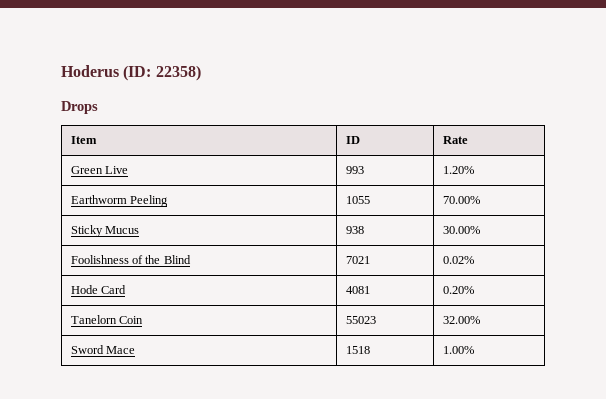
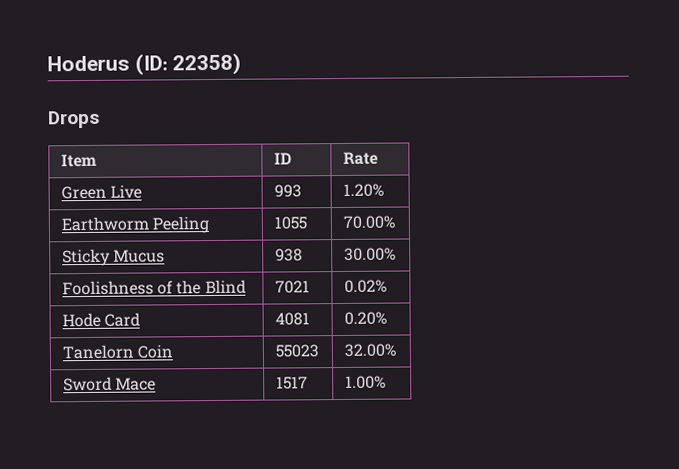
[345,346,370,354] 1518 -> [275,376,308,390] 1517

